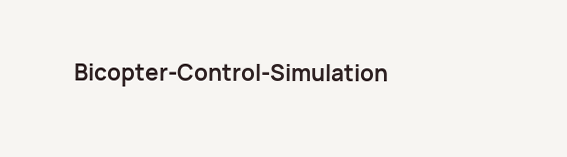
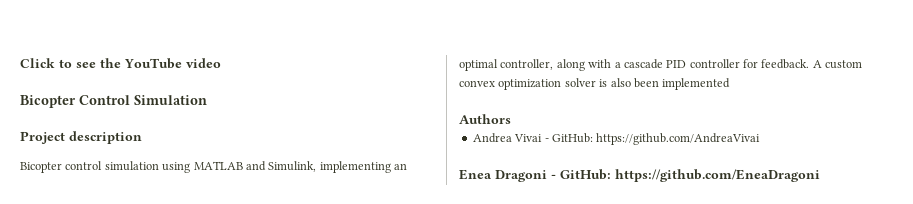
[73,63,389,88] Bicopter-Control-Simulation -> [20,58,221,69] [20,95,207,108] [20,131,142,144] [20,161,407,173] [459,59,863,71] [459,78,731,90] [459,114,511,124] [472,133,761,145] [459,169,820,182] Click to see the YouTube video // Bicopter Control Simulation // Project description // Bicopter control simulation using MATLAB and Simulink, implementing an optimal controller, along with a cascade PID controller for feedback. A custom convex optimization solver is also been implemented // Authors // Andrea Vivai - GitHub: https://github.com/AndreaVivai // Enea Dragoni - GitHub: https://github.com/EneaDragoni

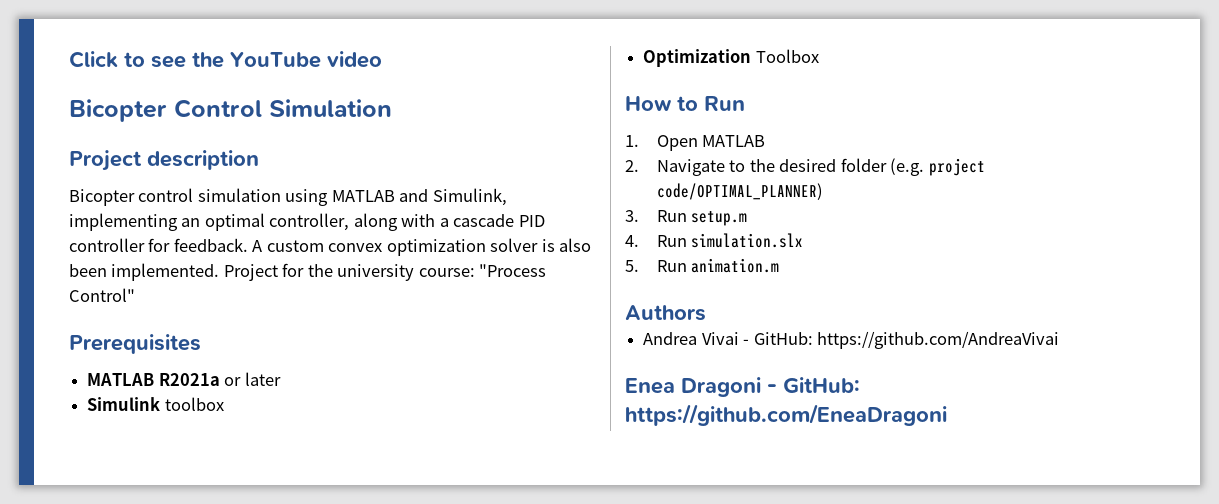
[662,78,731,90] implemented -> [111,263,547,281] [69,288,135,302] [69,334,201,354] [87,372,281,386] [87,397,224,411] [643,49,819,67] [625,96,745,111] [625,135,766,151] [625,158,985,176] [656,183,823,200] [625,210,748,226] [625,233,804,248] [625,258,780,273] implemented. Project for the university course: "Process Control" // Prerequisites // MATLAB R2021a or later // Simulink toolbox // Optimization Toolbox // How to Run // 1. Open MATLAB // 2. Navigate to the desired folder (e.g. project code/OPTIMAL_PLANNER) // 3. Run setup.m // 4. Run simulation.slx // 5. Run animation.m

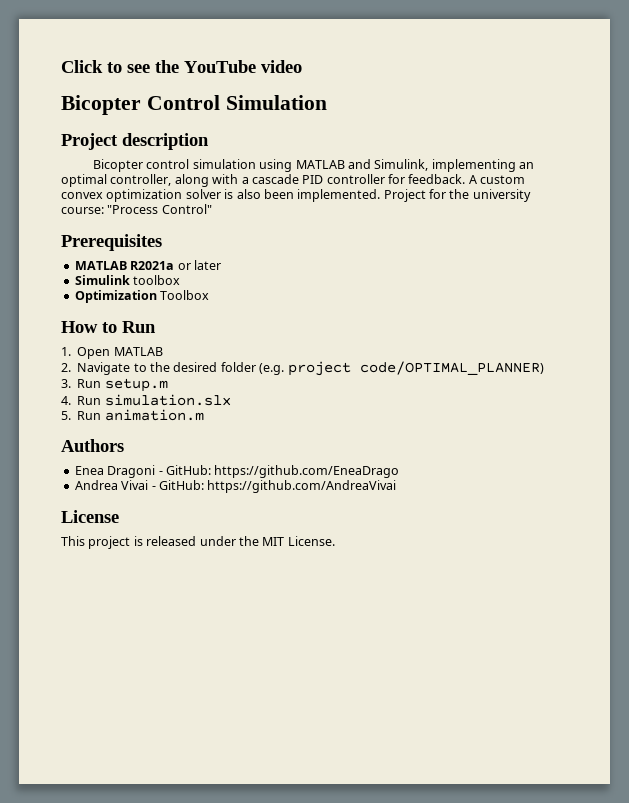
(706, 313) none -> [74,465,400,478] // Enea Dragoni - GitHub: https://github.com/EneaDrago
[625,377,860,397] [625,404,947,426] Enea Dragoni - GitHub: https://github.com/EneaDragoni -> [61,510,119,523] [61,536,335,549] License // This project is released under the MIT License.

